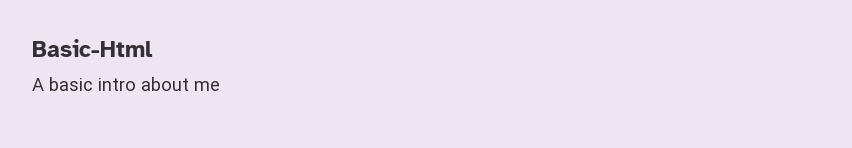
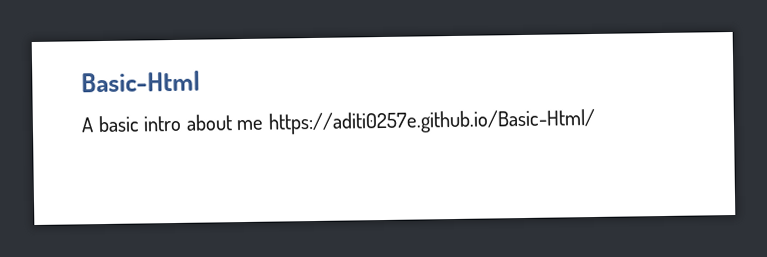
(220, 86) none -> [267,108,596,135] https://aditi0257e.github.io/Basic-Html/

